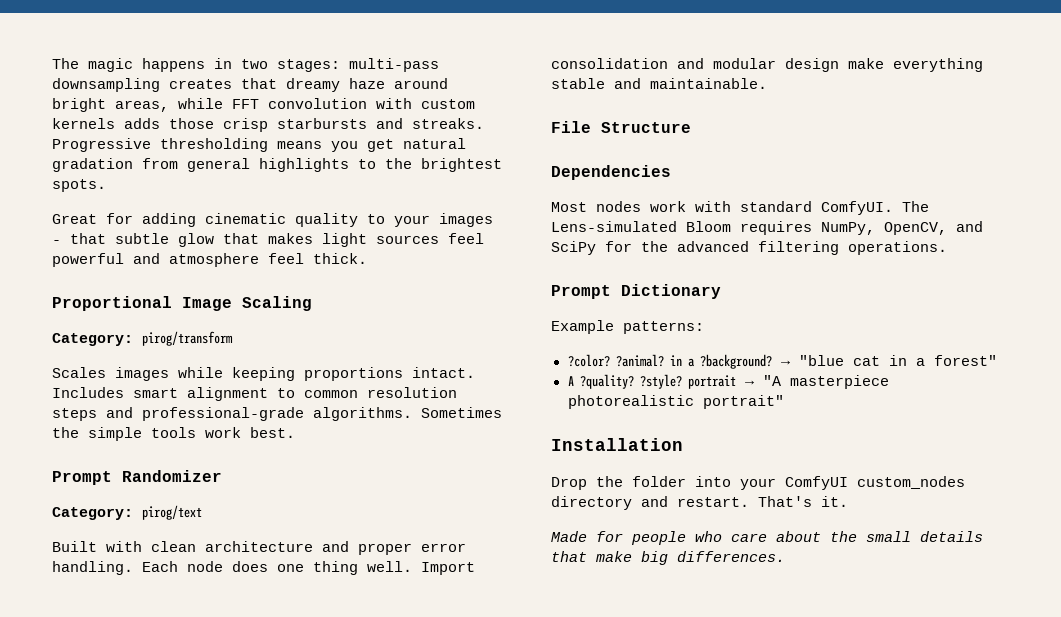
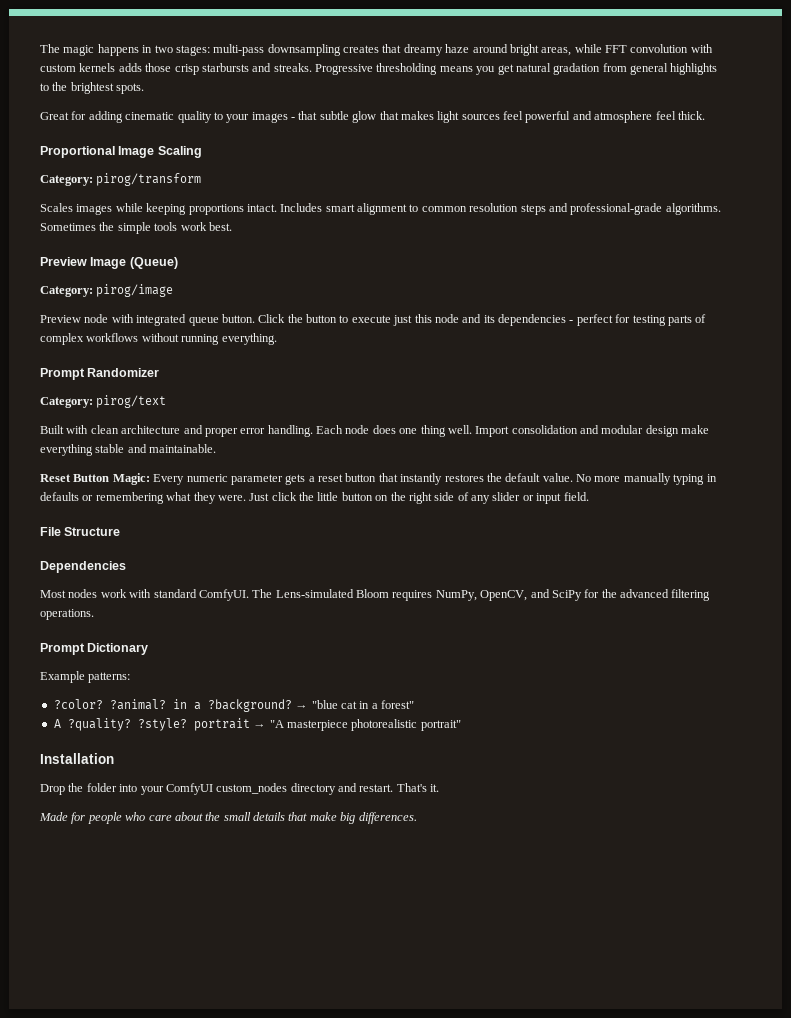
(295, 432) none -> [40,257,178,269] [40,284,174,297] [40,314,707,326] [40,333,277,345] // Preview Image (Queue) // Category: pirog/image // Preview node with integrated queue button. Click the button to execute just this node and its dependencies - perfect for testing parts of complex workflows without running everything.
(767, 83) none -> [40,473,717,485] [40,492,589,504] // Reset Button Magic: Every numeric parameter gets a reset button that instantly restores the default value. No more manually typing in defaults or remembering what they were. Just click the little button on the right side of any slider or input field.

